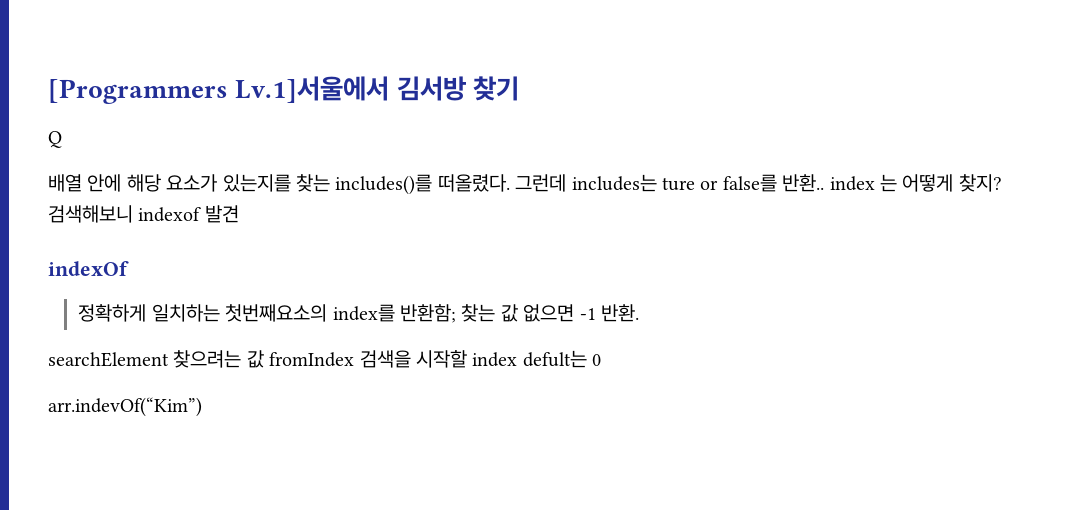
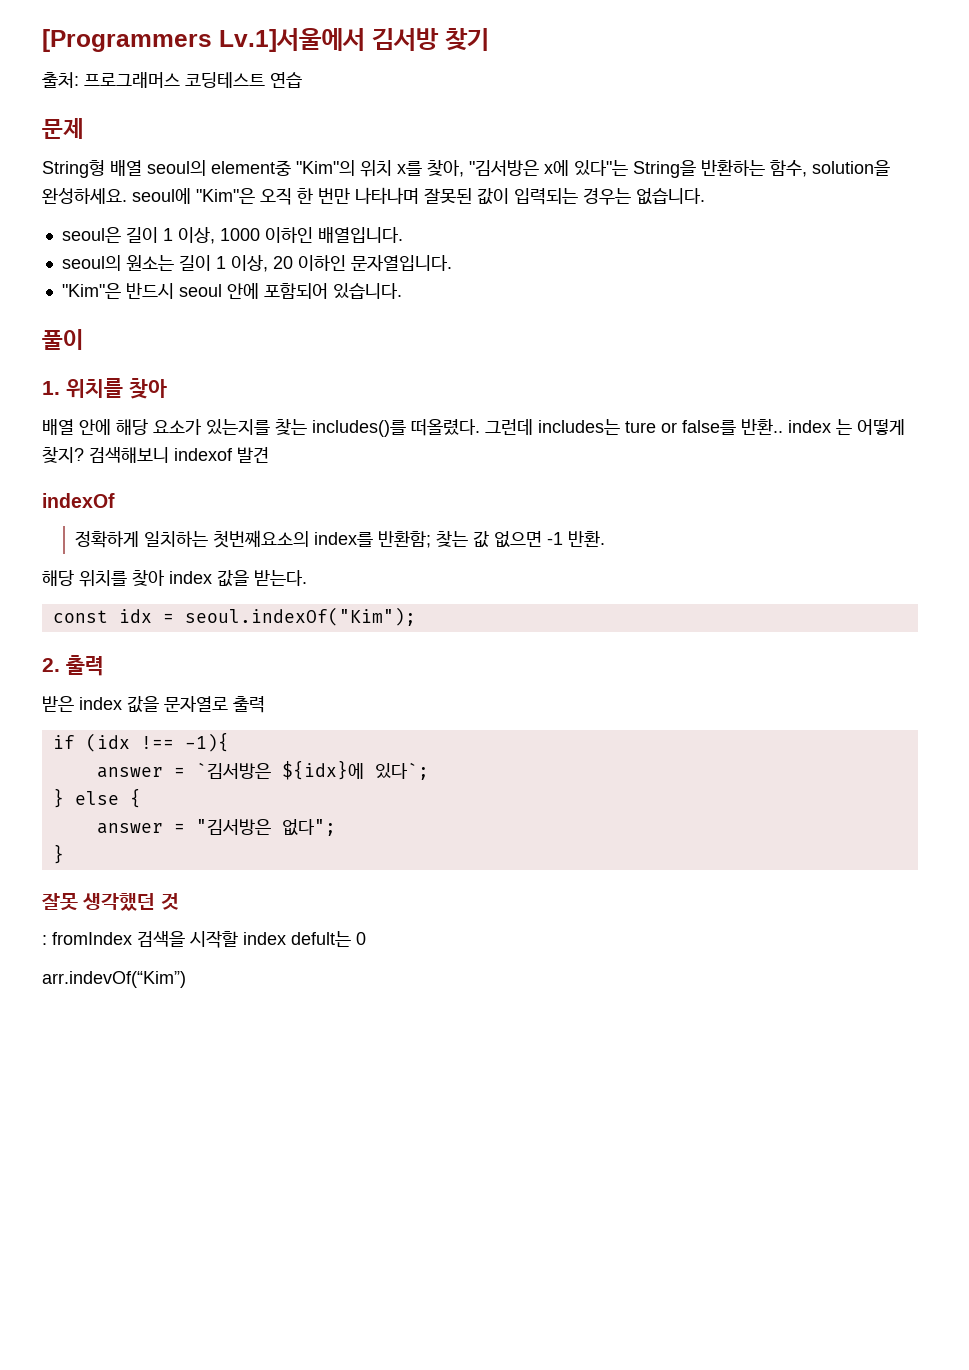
[48,131,62,148] Q -> [42,72,302,88] [42,118,84,139] [42,159,890,178] [42,187,705,205] [61,227,403,244] [61,255,452,272] [61,283,402,299] [42,329,84,350] [42,378,167,399] 출처: 프로그래머스 코딩테스트 연습 // 문제 // String형 배열 seoul의 element중 "Kim"의 위치 x를 찾아, "김서방은 x에 있다"는 String을 반환하는 함수, solution을 완성하세요. seoul에 "Kim"은 오직 한 번만 나타나며 잘못된 값이 입력되는 경우는 없습니다. // seoul은 길이 1 이상, 1000 이하인 배열입니다. // seoul의 원소는 길이 1 이상, 20 이하인 문자열입니다. // "Kim"은 반드시 seoul 안에 포함되어 있습니다. // 풀이 // 1. 위치를 찾아
[48,350,264,368] searchElement 찾으려는 값 -> [42,570,307,587] [52,607,416,626] [42,655,104,676] [42,696,265,713] [52,732,229,752] [96,760,429,780] [52,788,141,808] [96,819,336,836] [52,844,64,864] [42,893,179,911] [42,935,47,945] 해당 위치를 찾아 index 값을 받는다. // const idx = seoul.indexOf("Kim"); // 2. 출력 // 받은 index 값을 문자열로 출력 // if (idx !== -1){ // answer = `김서방은 ${idx}에 있다`; // } else { // answer = "김서방은 없다"; // } // 잘못 생각했던 것 // :

